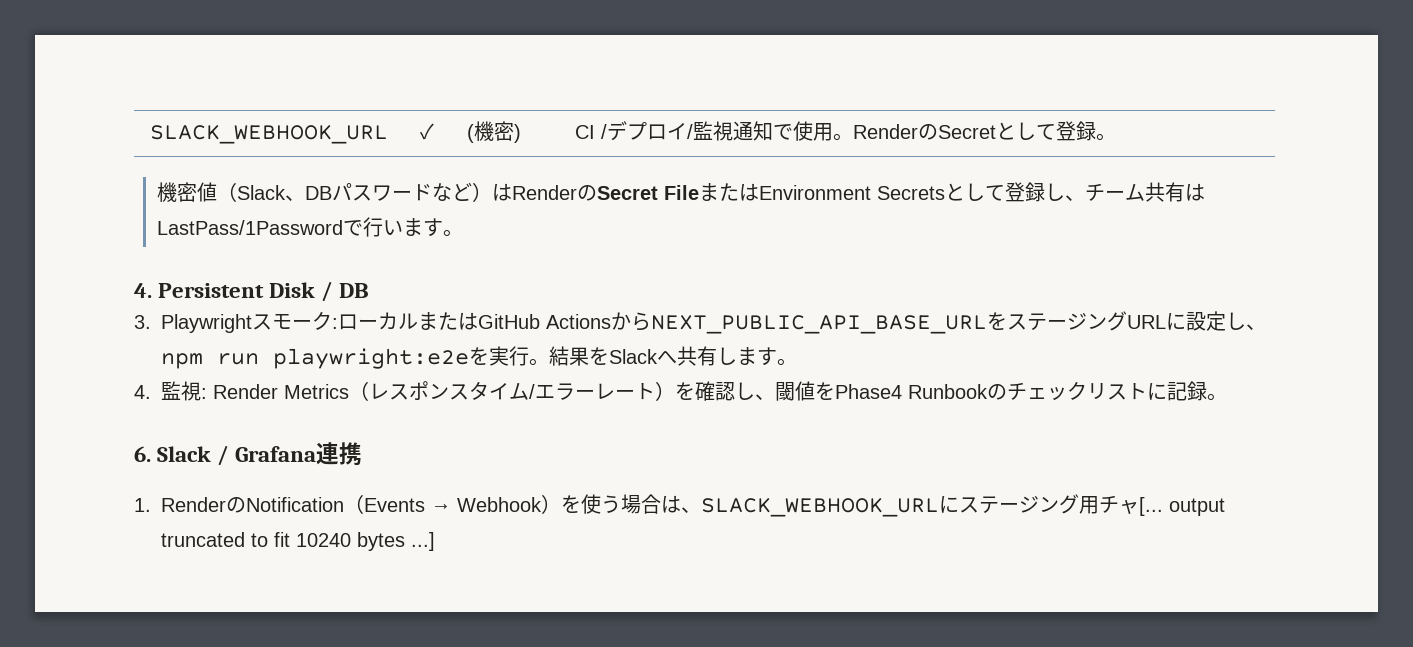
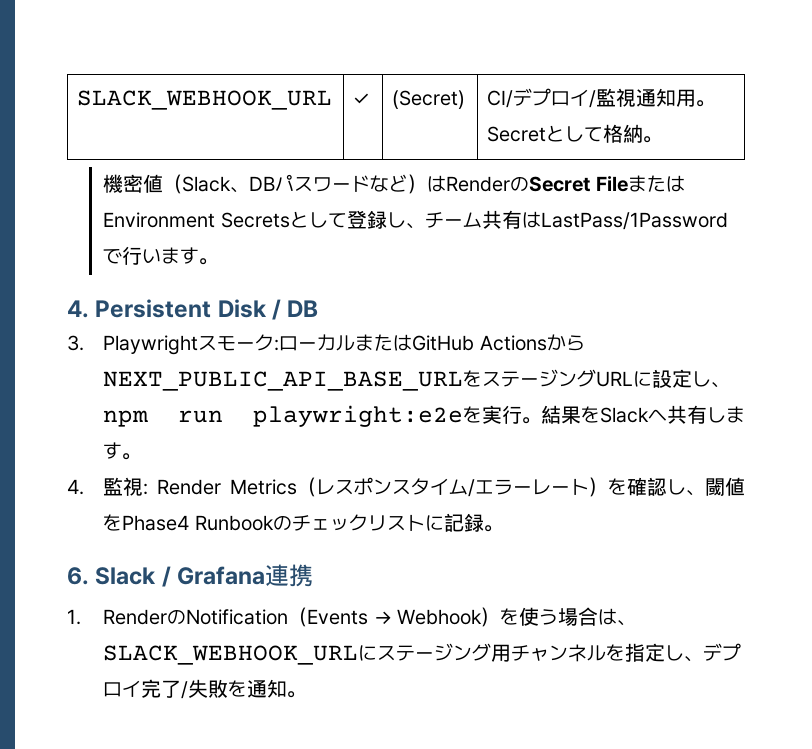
[466,121,521,143] [574,124,607,139] (機密) | CI / -> [392,90,466,109] [487,90,514,108] (Secret) | CI/
[772,121,938,141] で使用。Renderの -> [676,89,716,107] 用。
[1055,121,1096,141] 登録 -> [603,124,644,143] 格納
[1139,497,1225,516] [161,532,435,551] [... output truncated to fit 10240 bytes ...] -> [549,643,742,662] [103,679,307,699] ンネルを指定し、デプロイ完了/失敗を通知。

